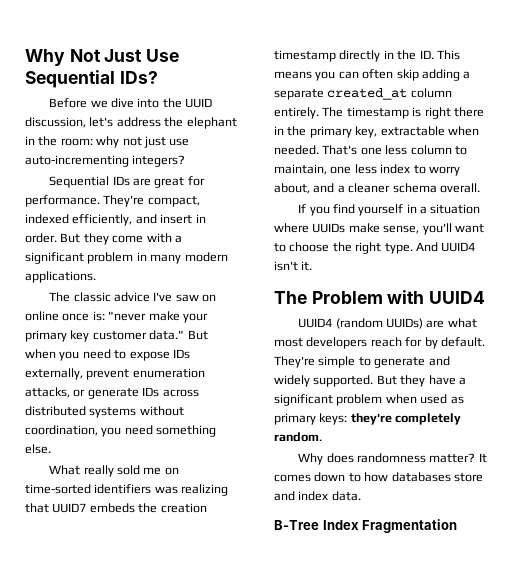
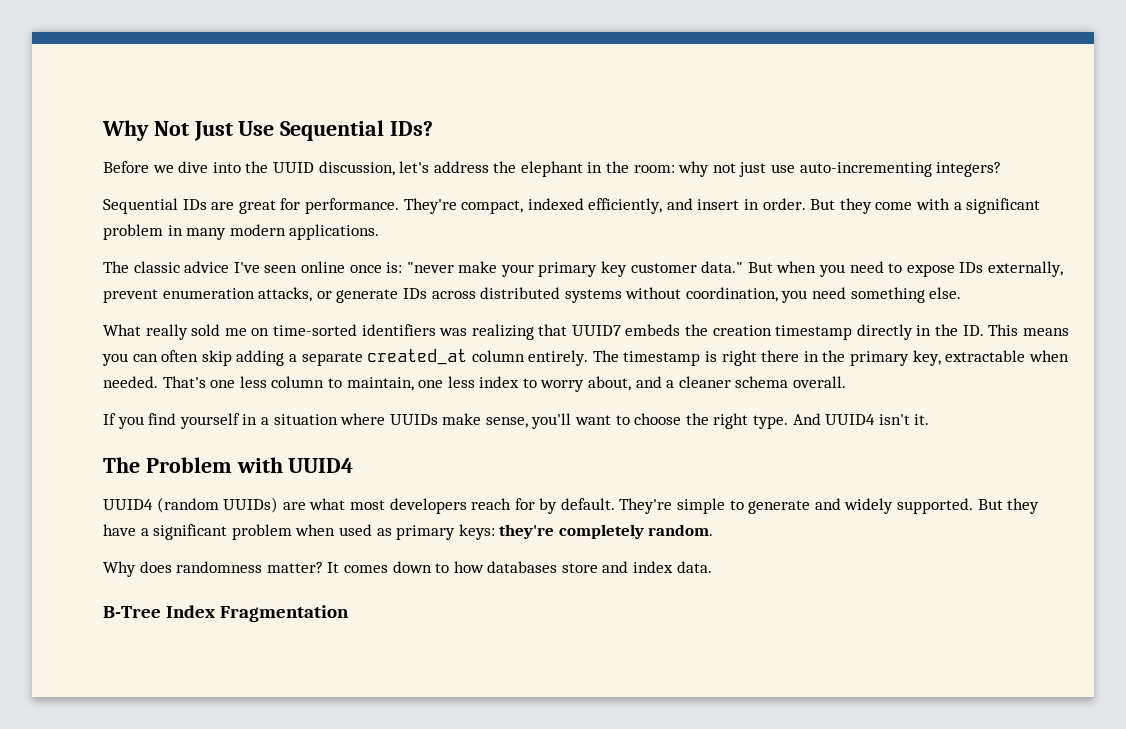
[175,294,217,302] saw on -> [264,265,298,273] seen

